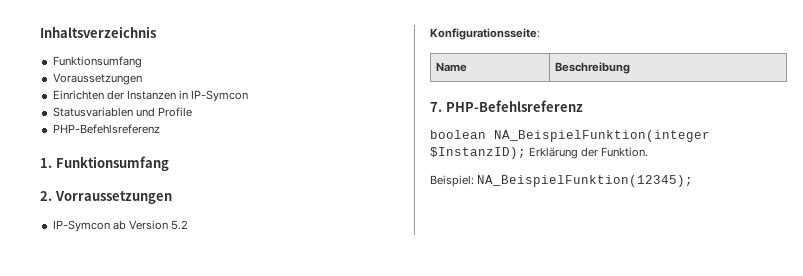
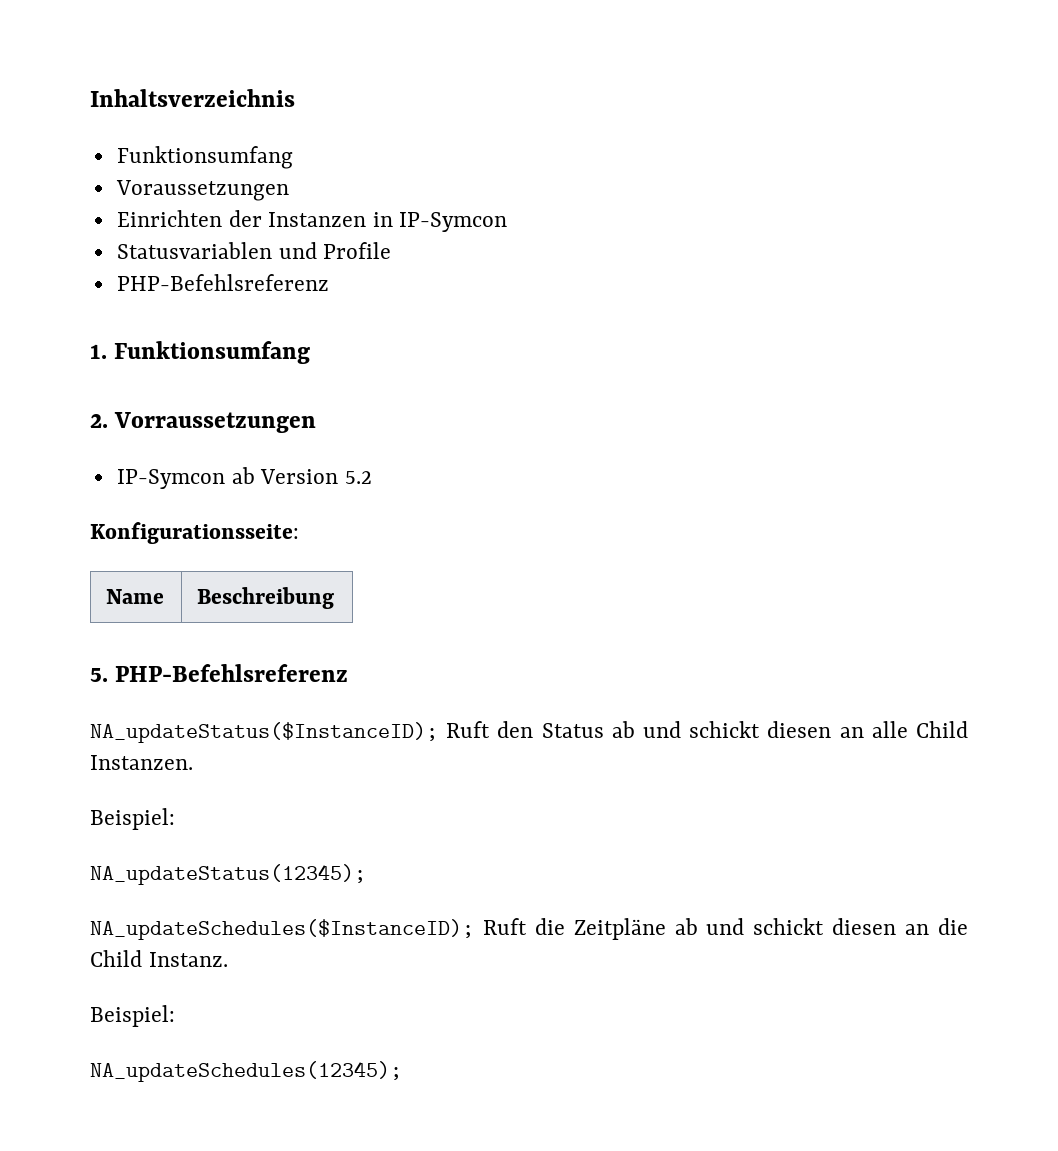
[430,100,583,112] [430,130,710,142] [430,147,649,159] [430,175,694,187] 7. PHP-Befehlsreferenz // boolean NA_BeispielFunktion(integer $InstanzID); Erklärung der Funktion. // Beispiel: NA_BeispielFunktion(12345); -> [90,664,349,682] [90,721,969,743] [90,755,193,770] [90,808,175,830] [90,864,366,885] [90,918,969,940] [90,950,228,967] [90,1005,175,1027] [90,1061,402,1082] 5. PHP-Befehlsreferenz // NA_updateStatus($InstanceID); Ruft den Status ab und schickt diesen an alle Child Instanzen. // Beispiel: // NA_updateStatus(12345); // NA_updateSchedules($InstanceID); Ruft die Zeitpläne ab und schickt diesen an die Child Instanz. // Beispiel: // NA_updateSchedules(12345);

